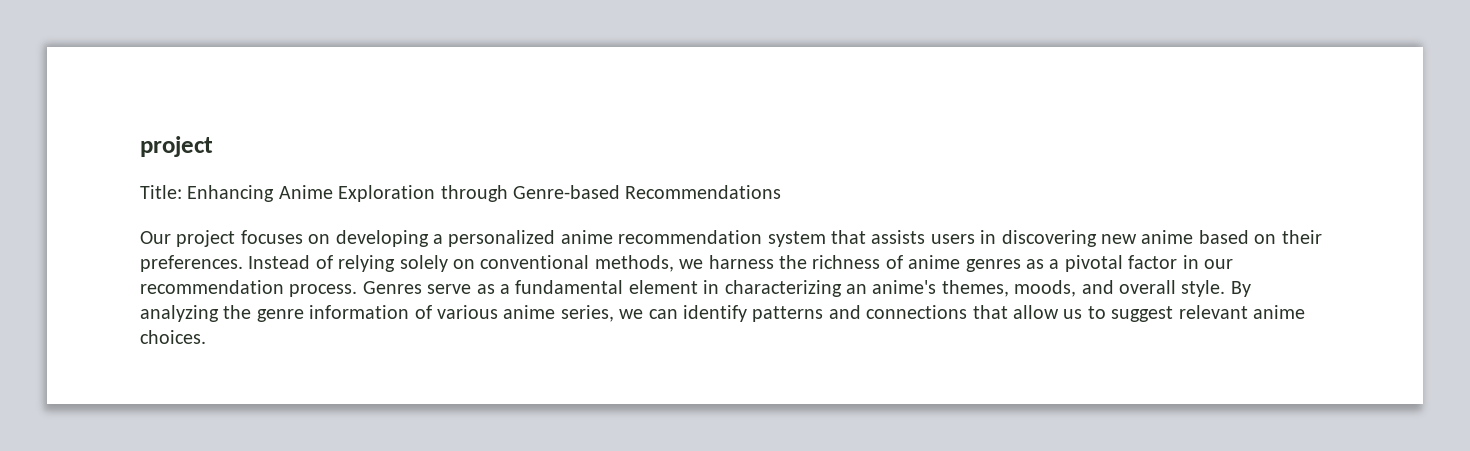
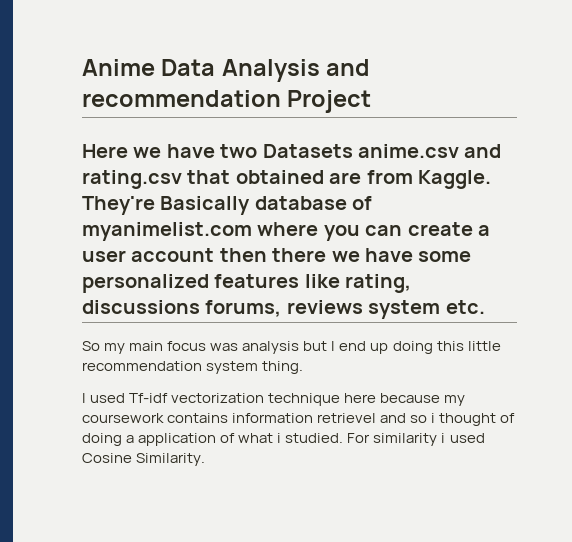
[140,136,213,157] [140,185,782,202] [140,230,1322,247] [140,255,1233,272] [140,280,1251,297] [140,305,1305,322] [140,330,206,344] project // Title: Enhancing Anime Exploration through Genre-based Recommendations // Our project focuses on developing a personalized anime recommendation system that assists users in discovering new anime based on their preferences. Instead of relying solely on conventional methods, we harness the richness of anime genres as a pivotal factor in our recommendation process. Genres serve as a fundamental element in characterizing an anime's themes, moods, and overall style. By analyzing the genre information of various anime series, we can identify patterns and connections that allow us to suggest relevant anime choices. -> [82,59,371,82] [82,90,372,113] [82,144,502,158] [82,170,491,189] [82,196,373,215] [82,222,490,241] [82,248,472,262] [82,274,412,293] [82,300,485,319] [82,341,501,354] [82,361,304,374] [82,393,466,406] [82,413,516,426] [82,433,485,446] [82,453,206,466] Anime Data Analysis and recommendation Project // Here we have two Datasets anime.csv and rating.csv that obtained are from Kaggle. They're Basically database of myanimelist.com where you can create a user account then there we have some personalized features like rating, discussions forums, reviews system etc. // So my main focus was analysis but I end up doing this little recommendation system thing. // I used Tf-idf vectorization technique here because my coursework contains information retrievel and so i thought of doing a application of what i studied. For similarity i used Cosine Similarity.

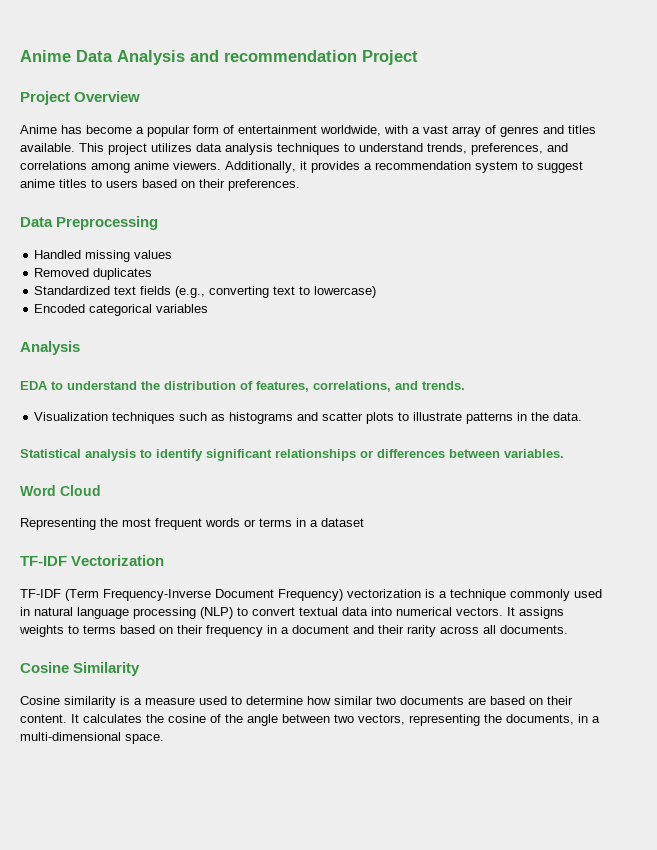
[82,144,502,158] [82,170,491,189] [82,196,373,215] [82,222,490,241] [82,248,472,262] [82,274,412,293] [82,300,485,319] [82,341,501,354] [82,361,304,374] [82,393,466,406] [82,413,516,426] [82,433,485,446] [82,453,206,466] Here we have two Datasets anime.csv and rating.csv that obtained are from Kaggle. They're Basically database of myanimelist.com where you can create a user account then there we have some personalized features like rating, discussions forums, reviews system etc. // So my main focus was analysis but I end up doing this little recommendation system thing. // I used Tf-idf vectorization technique here because my coursework contains information retrievel and so i thought of doing a application of what i studied. For similarity i used Cosine Similarity. -> [20,91,141,105] [20,125,596,137] [20,143,568,155] [20,161,583,173] [20,179,300,191] [20,216,159,230] [34,250,173,262] [34,268,153,280] [34,286,377,298] [34,304,209,316] [20,341,80,355] [20,381,465,392] [34,412,583,424] [20,449,564,461] [20,485,101,496] [20,518,364,530] [20,555,165,566] [20,589,602,601] [20,607,564,619] [19,625,568,637] [20,662,141,676] [20,696,573,708] [20,714,600,726] [20,732,164,744] Project Overview // Anime has become a popular form of entertainment worldwide, with a vast array of genres and titles available. This project utilizes data analysis techniques to understand trends, preferences, and correlations among anime viewers. Additionally, it provides a recommendation system to suggest anime titles to users based on their preferences. // Data Preprocessing // Handled missing values // Removed duplicates // Standardized text fields (e.g., converting text to lowercase) // Encoded categorical variables // Analysis // EDA to understand the distribution of features, correlations, and trends. // Visualization techniques such as histograms and scatter plots to illustrate patterns in the data. // Statistical analysis to identify significant relationships or differences between variables. // Word Cloud // Representing the most frequent words or terms in a dataset // TF-IDF Vectorization // TF-IDF (Term Frequency-Inverse Document Frequency) vectorization is a technique commonly used in natural language processing (NLP) to convert textual data into numerical vectors. It assigns weights to terms based on their frequency in a document and their rarity across all documents. // Cosine Similarity // Cosine similarity is a measure used to determine how similar two documents are based on their content. It calculates the cosine of the angle between two vectors, representing the documents, in a multi-dimensional space.

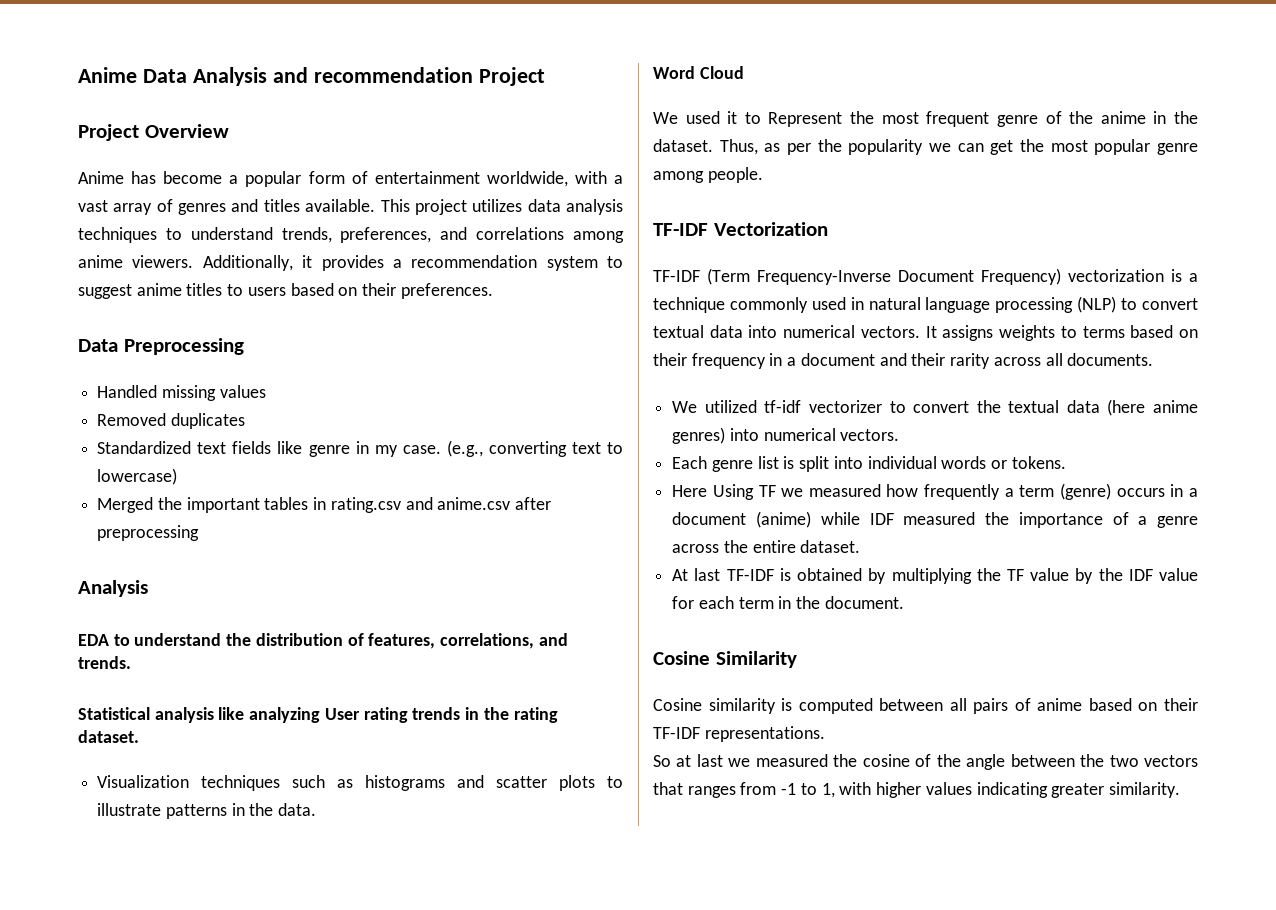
(172, 290) none -> [277,441,441,457] like genre in my case.
[34,304,209,316] Encoded categorical variables -> [97,497,552,513] [97,525,200,541] Merged the important tables in rating.csv and anime.csv after preprocessing
(465, 385) none -> [78,707,558,723] [78,730,139,743] // Statistical analysis like analyzing User rating trends in the rating dataset.
[20,449,564,461] [20,485,101,496] [20,518,364,530] Statistical analysis to identify significant relationships or differences between variables. // Word Cloud // Representing the most frequent words or terms in a dataset -> [653,66,744,79] [653,111,1198,127] [653,139,1198,155] [653,167,763,183] Word Cloud // We used it to Represent the most frequent genre of the anime in the dataset. Thus, as per the popularity we can get the most popular genre among people.
(568, 629) none -> [672,399,1198,416] [672,427,900,444] [672,456,1066,472] [672,483,1198,500] [672,511,1198,528] [672,540,861,553] [672,568,1198,584] [672,596,904,609] // We utilized tf-idf vectorizer to convert the textual data (here anime genres) into numerical vectors. // Each genre list is split into individual words or tokens. // Here Using TF we measured how frequently a term (genre) occurs in a document (anime) while IDF measured the importance of a genre across the entire dataset. // At last TF-IDF is obtained by multiplying the TF value by the IDF value for each term in the document.
[134,696,573,705] [20,714,142,723] a measure used to determine how similar two documents are based on their content. It calculates -> [798,698,1198,714] [653,726,825,742] [653,754,828,767] computed between all pairs of anime based on their TF-IDF representations. // So at last we measured
[334,714,600,726] [20,732,164,744] two vectors, representing the documents, in a multi-dimensional space. -> [1080,754,1198,767] [653,782,1180,798] the two vectors that ranges from -1 to 1, with higher values indicating greater similarity.

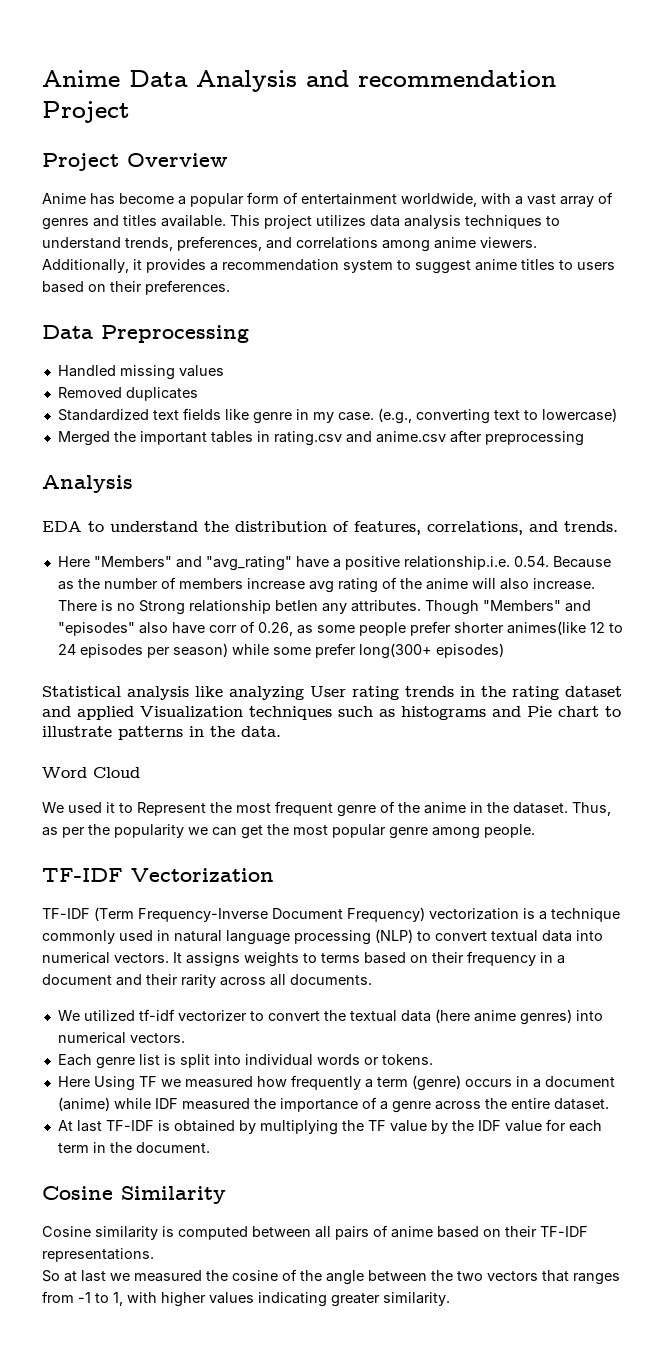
(131, 662) none -> [57,556,611,571] [57,577,595,593] [57,600,591,615] [57,621,623,636] [57,643,504,659] // Here "Members" and "avg_rating" have a positive relationship.i.e. 0.54. Because as the number of members increase avg rating of the anime will also increase. There is no Strong relationship betIen any attributes. Though "Members" and "episodes" also have corr of 0.26, as some people prefer shorter animes(like 12 to 24 episodes per season) while some prefer long(300+ episodes)
[78,730,139,743] dataset. // -> [565,686,622,697] [42,706,134,720] dataset and applied
[496,775,596,791] scatter plots -> [527,706,599,717] Pie chart

